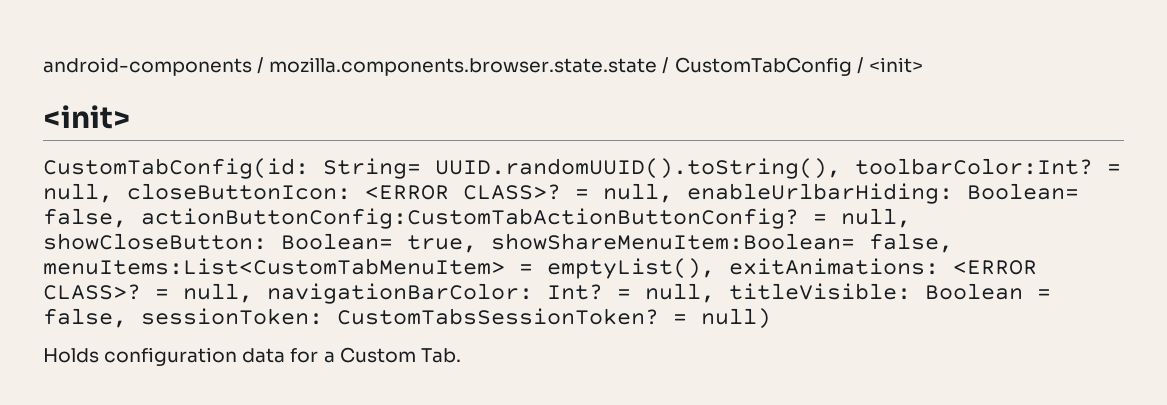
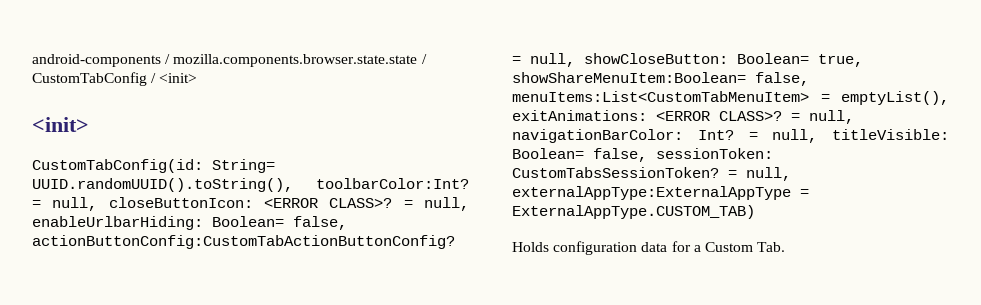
[925,283,1051,300] Boolean = -> [512,148,584,159] Boolean=
[701,308,771,329] null) -> [746,167,791,181] [512,186,809,200] [512,205,755,219] null, externalAppType:ExternalAppType = ExternalAppType.CUSTOM_TAB)

